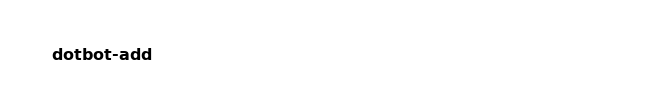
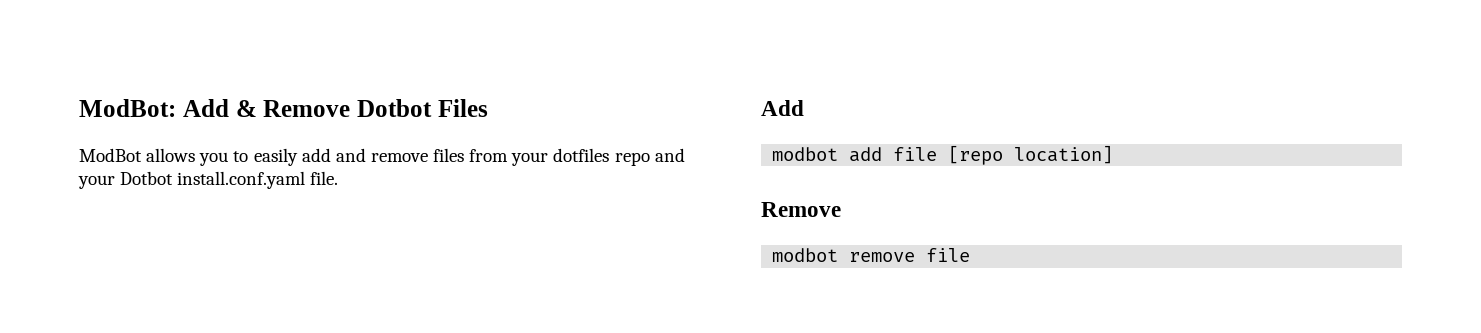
[52,48,152,60] dotbot-add -> [79,99,488,117] [79,148,685,166] [78,171,339,189] [761,100,804,116] [772,145,1114,165] [761,202,841,217] [772,248,971,262] ModBot: Add & Remove Dotbot Files // ModBot allows you to easily add and remove files from your dotfiles repo and your Dotbot install.conf.yaml file. // Add // modbot add file [repo location] // Remove // modbot remove file

